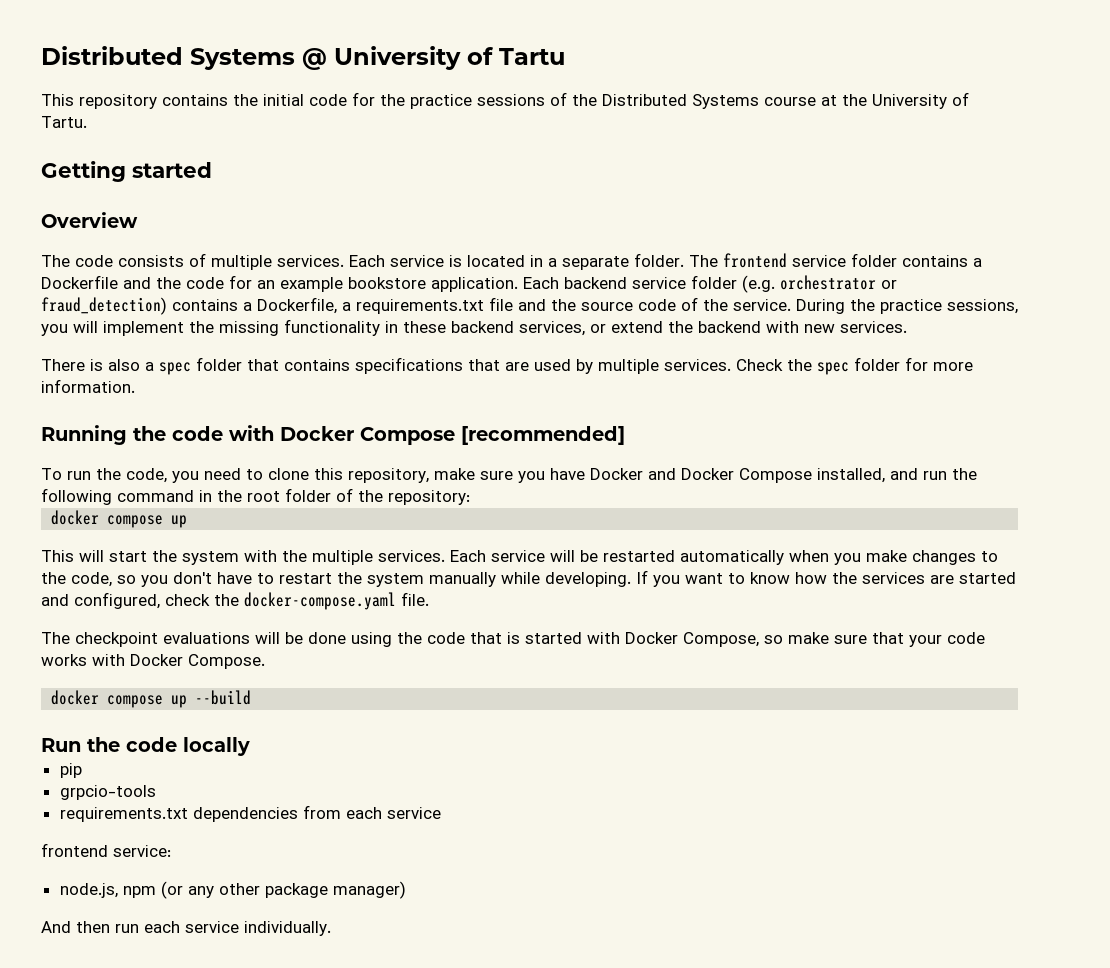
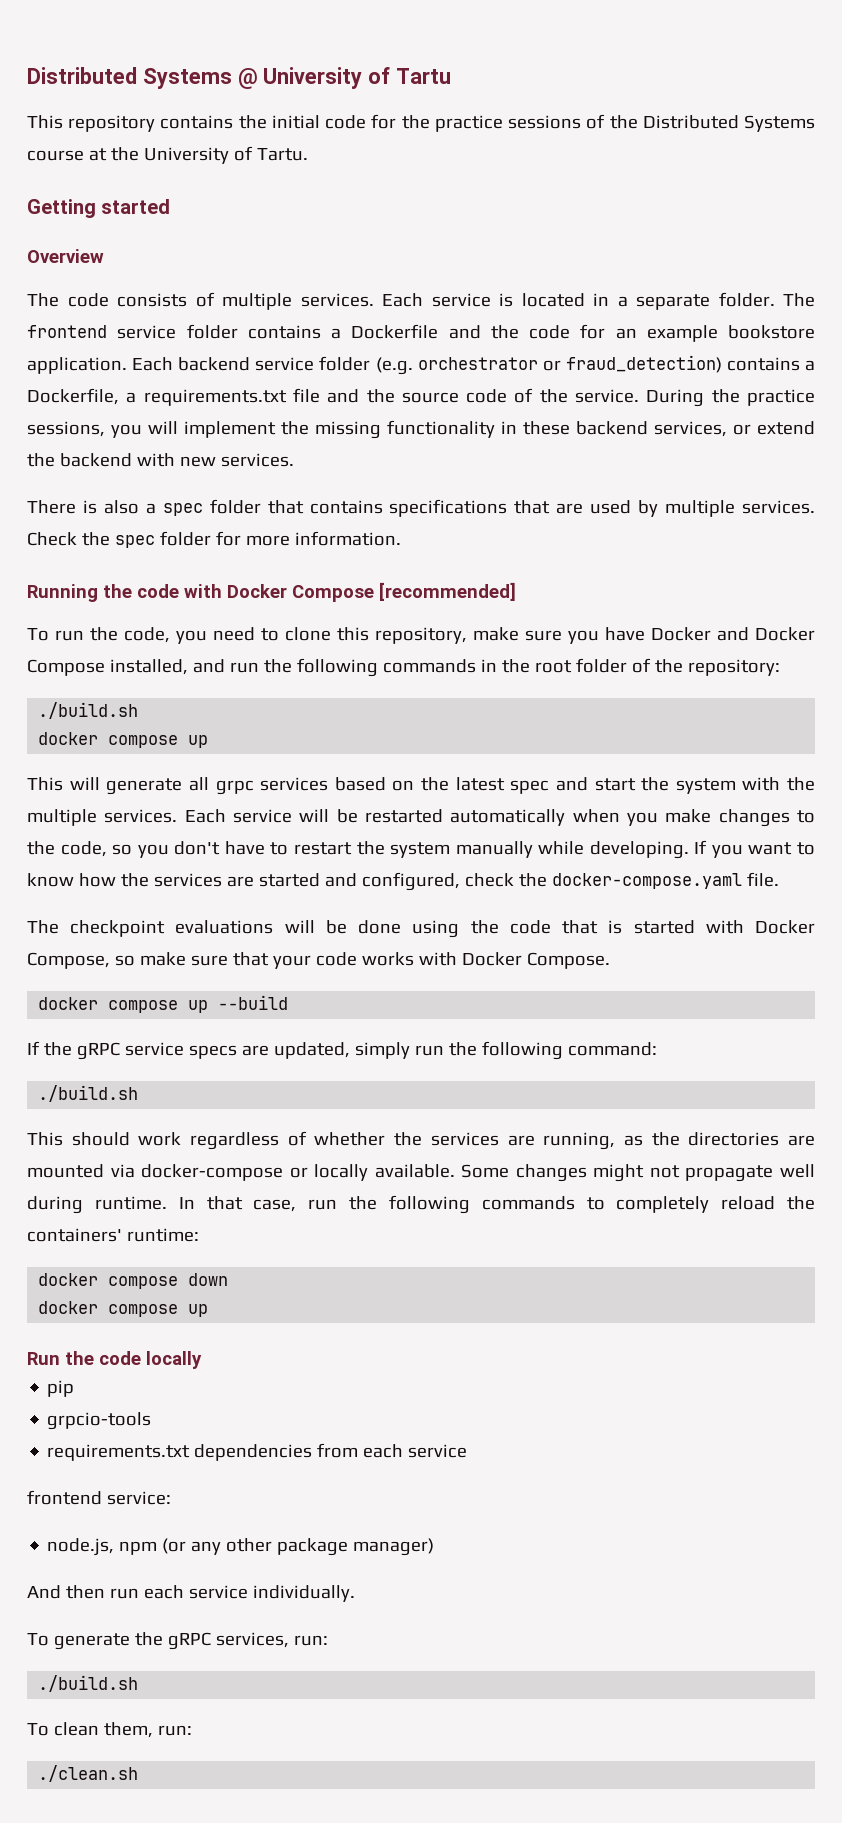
[117,490,194,502] command -> [382,659,476,673] commands
(470, 497) none -> [38,702,139,719] // ./build.sh
(104, 556) none -> [106,777,588,795] generate all grpc services based on the latest spec and
(252, 697) none -> [27,1041,657,1060] [38,1085,139,1102] [27,1131,816,1150] [27,1164,815,1182] [27,1195,815,1214] [27,1228,199,1242] [38,1273,229,1289] [38,1301,209,1317] // If the gRPC service specs are updated, simply run the following command: // ./build.sh // This should work regardless of whether the services are running, as the directories are mounted via docker-compose or locally available. Some changes might not propagate well during runtime. In that case, run the following commands to completely reload the containers' runtime: // docker compose down // docker compose up
(331, 928) none -> [27,1632,328,1650] [38,1675,139,1692] [27,1722,192,1738] [38,1765,139,1782] // To generate the gRPC services, run: // ./build.sh // To clean them, run: // ./clean.sh

